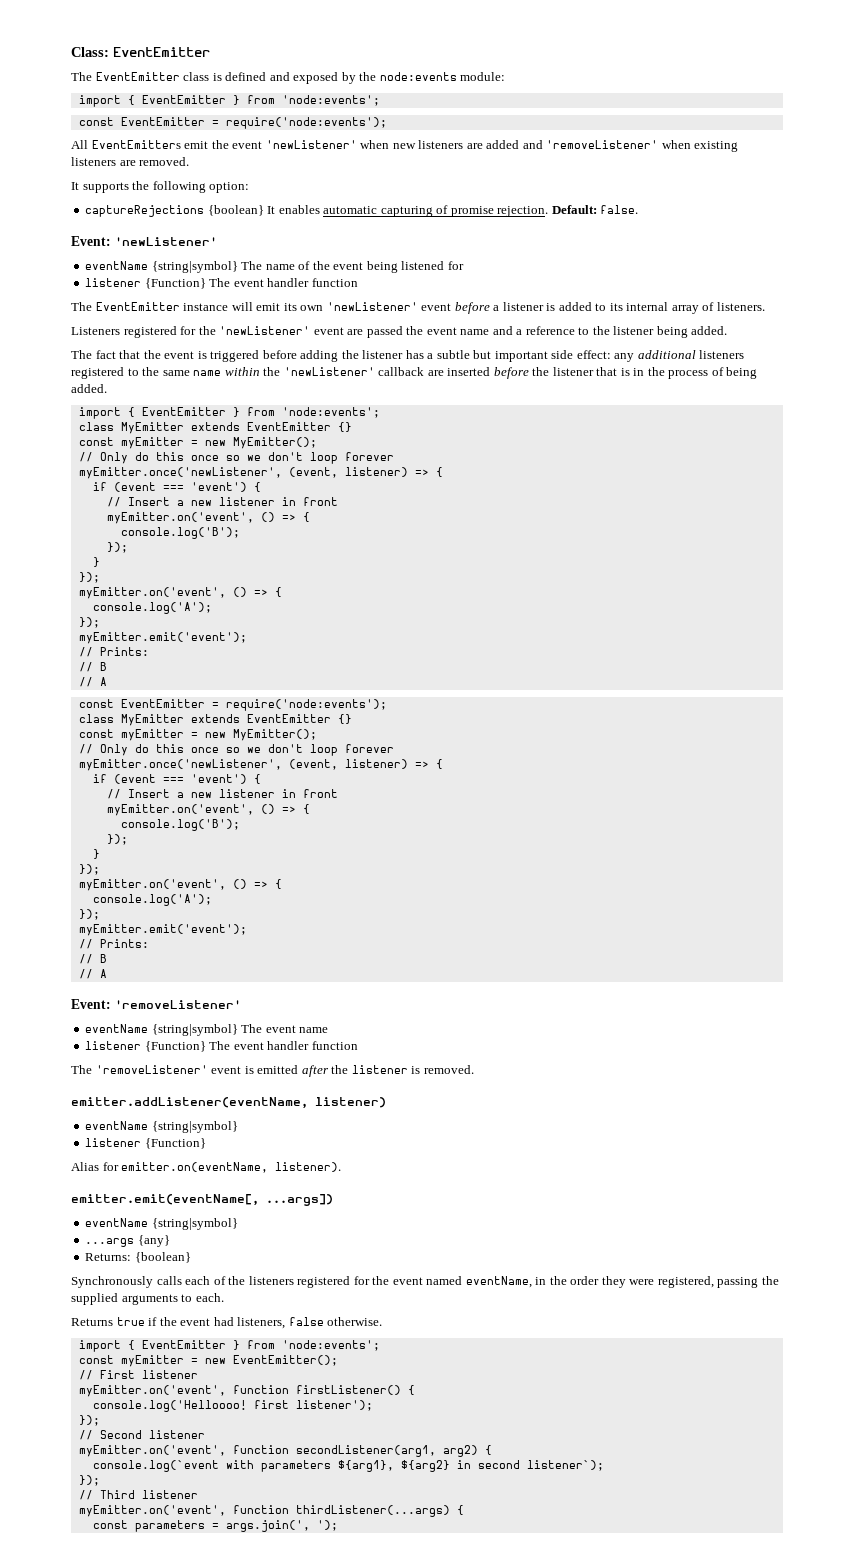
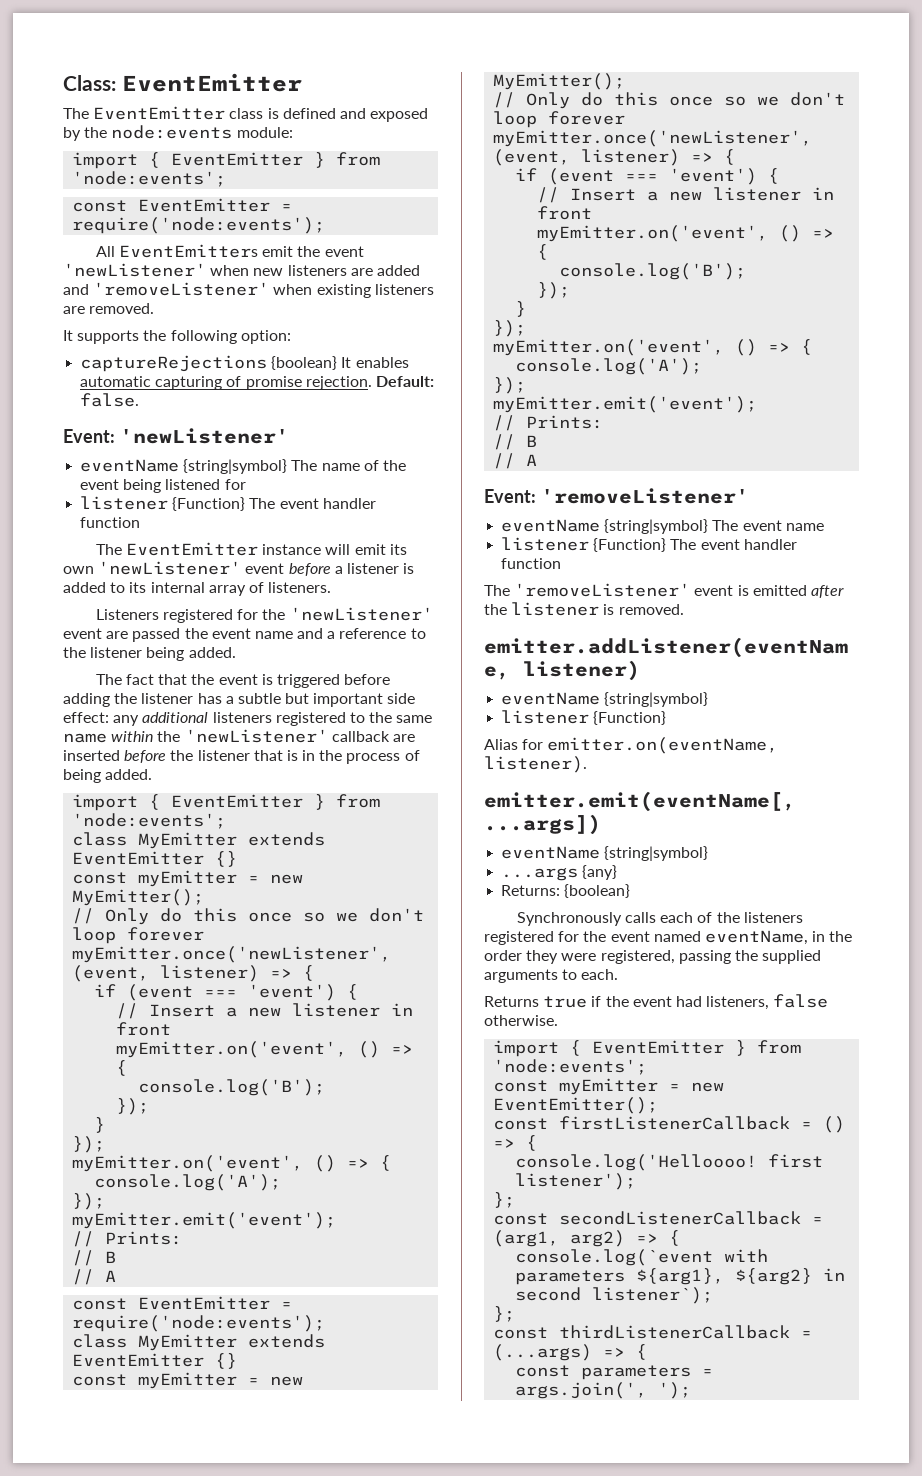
[78,1370,198,1380] [78,1385,415,1397] [92,1400,373,1412] [78,1415,100,1426] [78,1430,205,1440] [78,1445,478,1457] // First listener // myEmitter.on('event', function firstListener() { // console.log('Helloooo! first listener'); // }); // // Second listener // myEmitter.on('event', function secondListener(arg1, arg2) -> [493,1116,846,1133] [493,1135,538,1151] [515,1154,824,1171] [515,1173,637,1190] [493,1192,516,1208] [493,1211,824,1225] [493,1230,659,1247] const firstListenerCallback = () => { // console.log('Helloooo! first listener'); // }; // const secondListenerCallback = (arg1, arg2) =>
[78,1475,100,1486] [78,1490,198,1500] [78,1505,450,1517] }); // // Third listener // myEmitter.on('event', function thirdListener(...args) -> [493,1306,516,1322] [493,1325,813,1339] [493,1344,626,1361] }; // const thirdListenerCallback = (...args) =>

